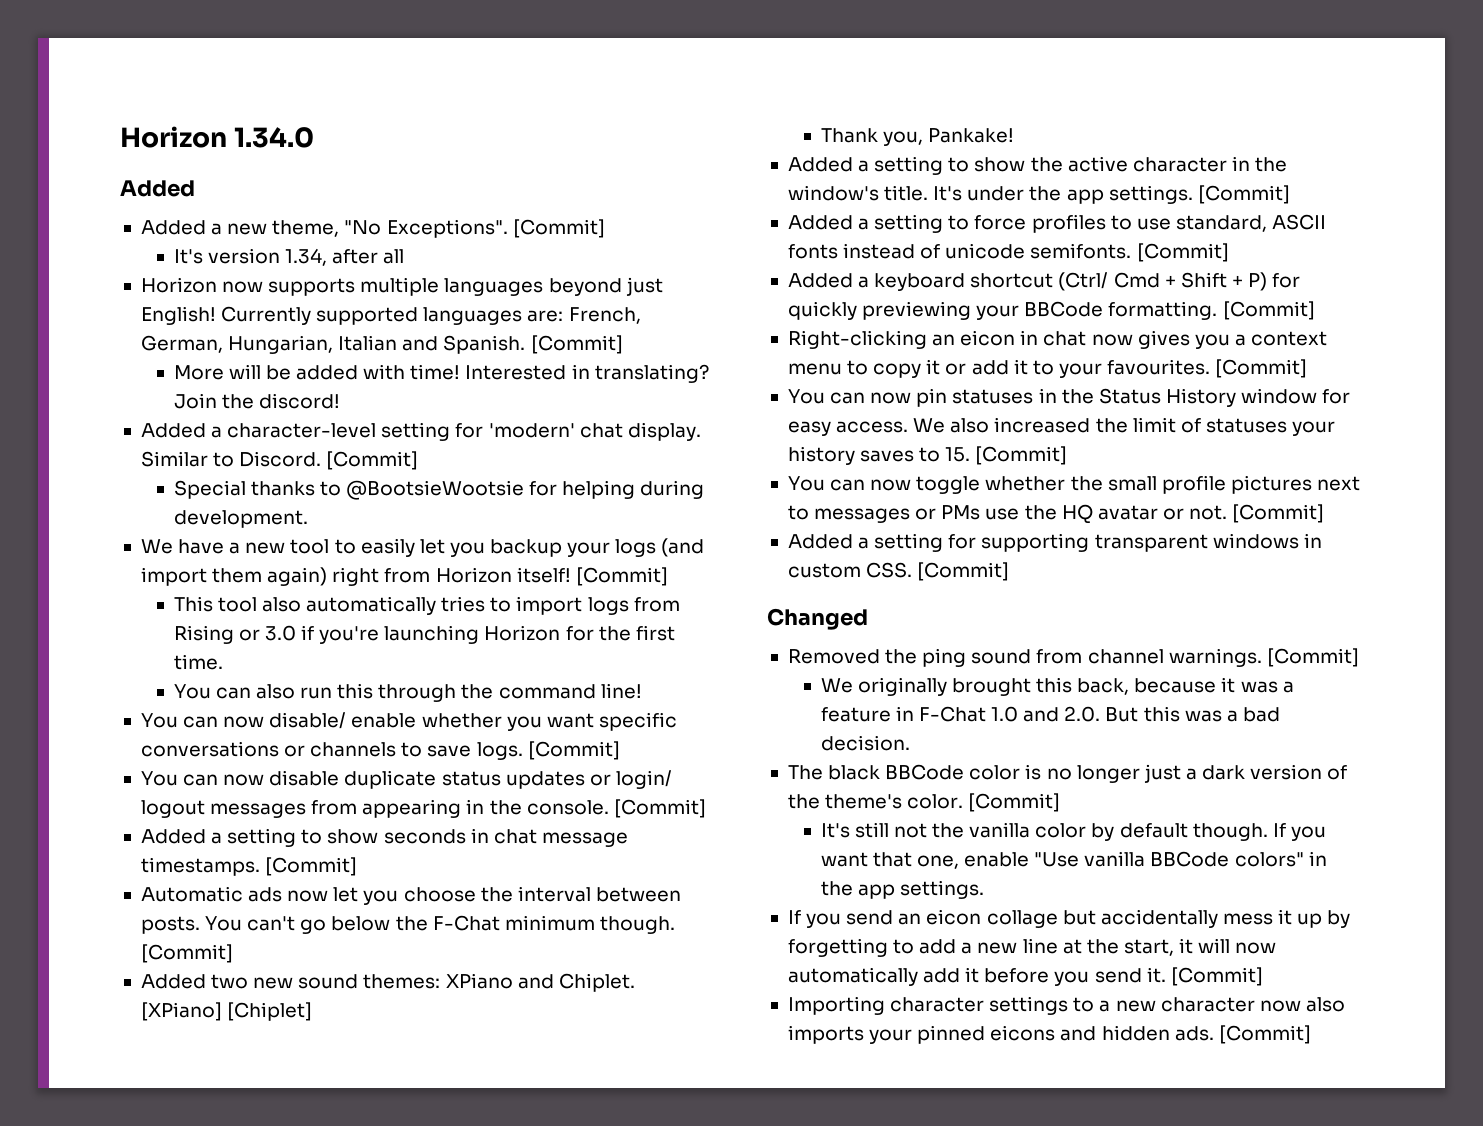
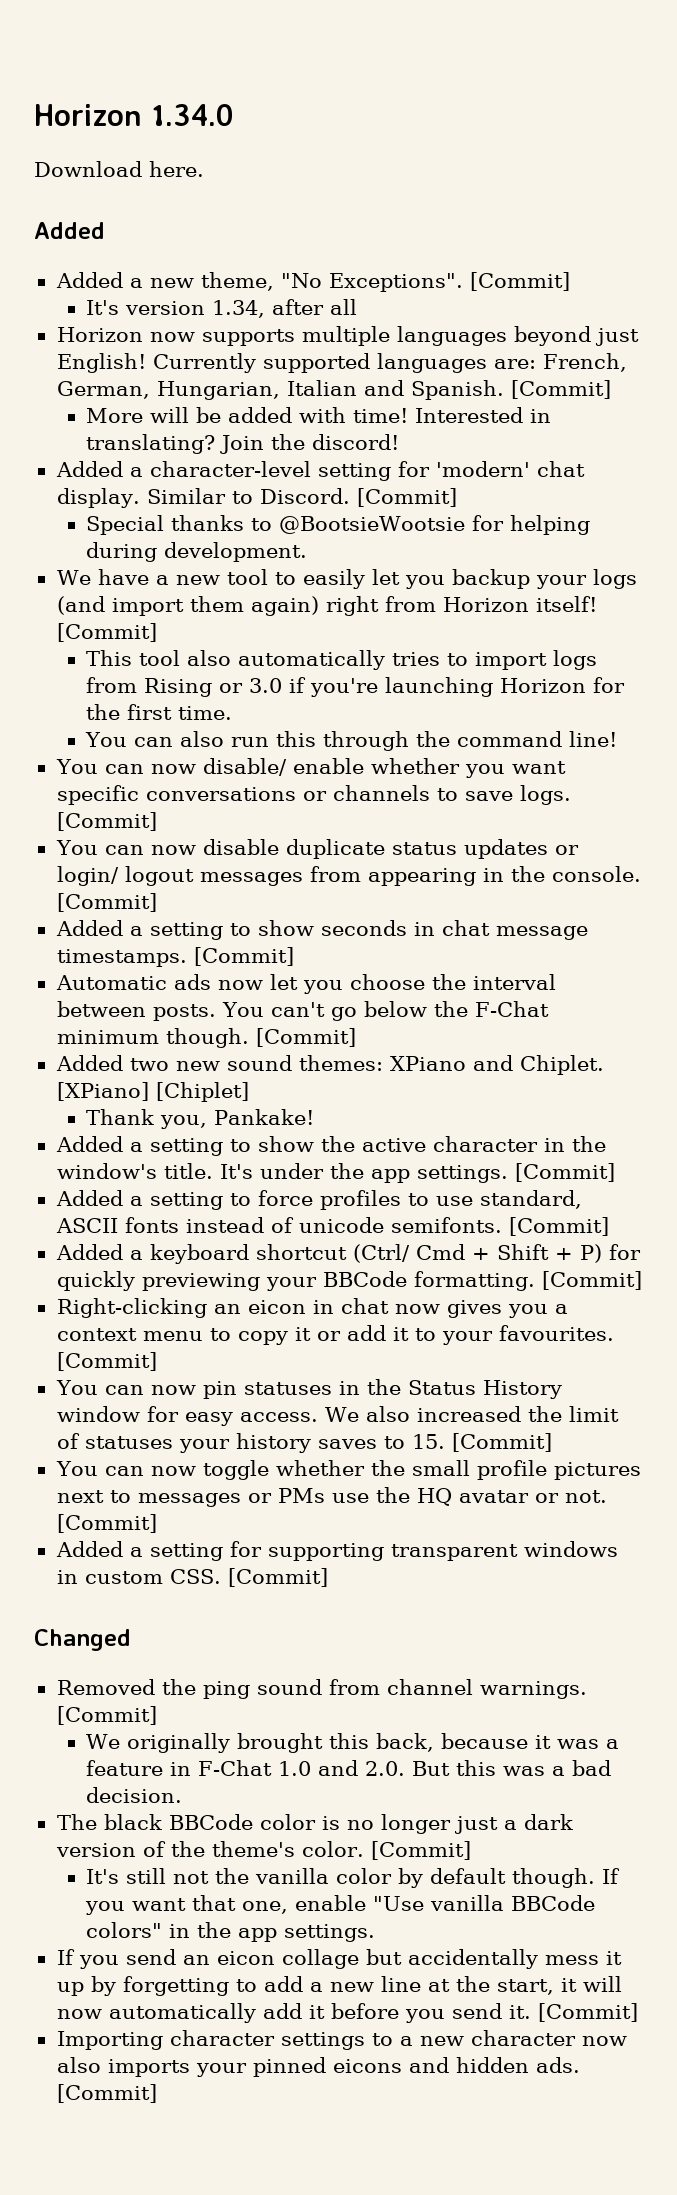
(315, 137) none -> [34,161,204,177] // Download here.

